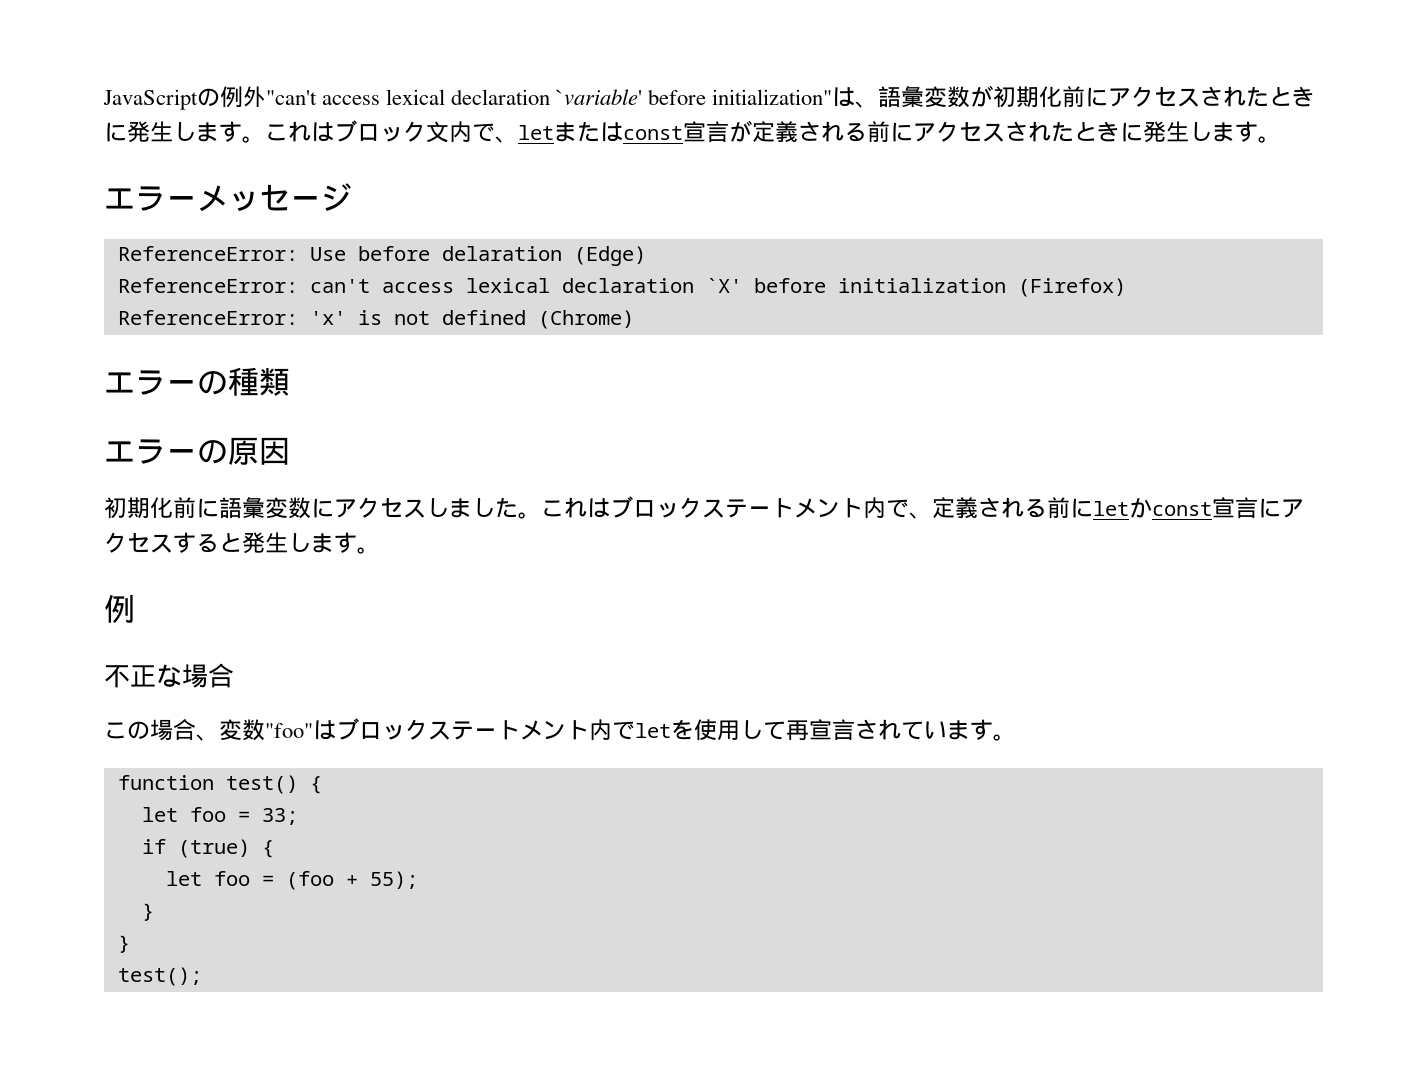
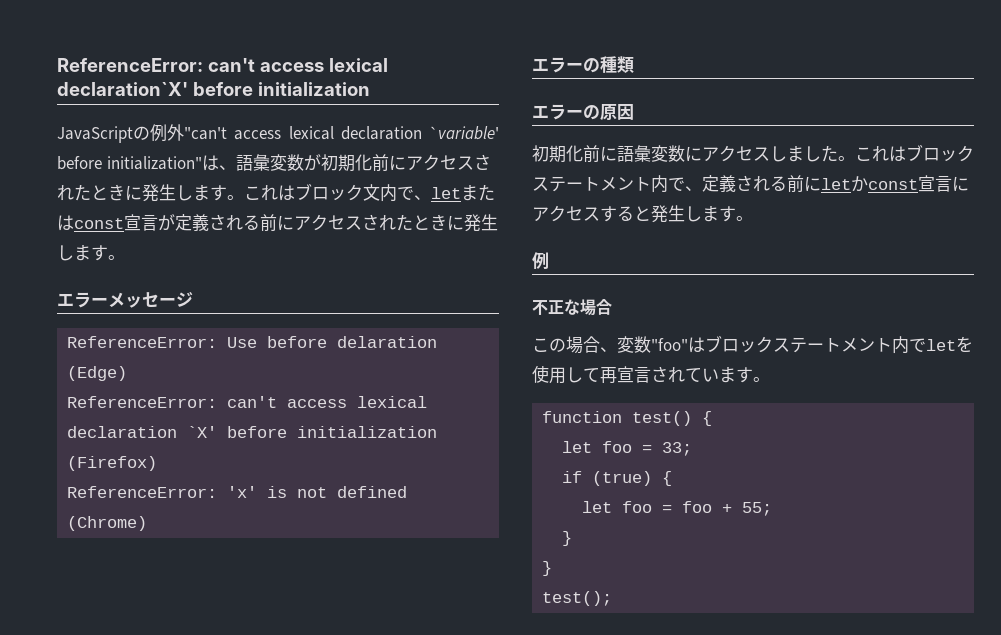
(103, 99) none -> [57,58,388,72] [57,82,370,96] ReferenceError: can't access lexical declaration`X' before initialization //
[285,871,418,890] (foo + 55); -> [682,501,773,516] foo + 55;

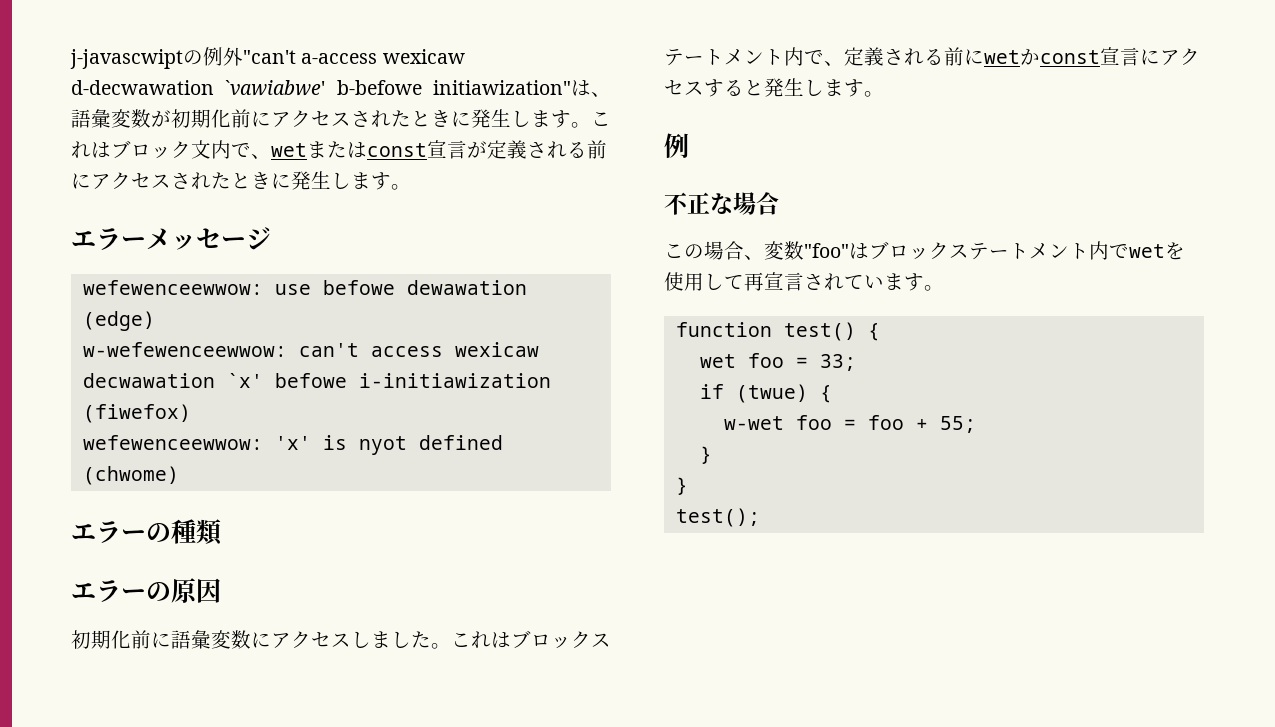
[57,58,388,72] [57,82,370,96] [57,124,499,143] [57,156,202,170] ReferenceError: can't access lexical declaration`X' before initialization // JavaScriptの例外"can't access lexical declaration `variable' before initialization" -> [70,47,465,69] [71,80,571,96] j-javascwiptの例外"can't a-access wexicaw d-decwawation `vawiabwe' b-befowe initiawization"
[431,187,461,199] let -> [271,143,307,157] wet
[67,336,438,348] [67,366,128,381] [67,396,428,408] [67,426,438,438] [67,456,158,471] [67,486,408,498] [67,516,148,531] ReferenceError: Use before delaration (Edge) // ReferenceError: can't access lexical declaration `X' before initialization (Firefox) // ReferenceError: 'x' is not defined (Chrome) -> [82,280,527,295] [82,311,155,331] [82,342,539,357] [82,373,551,388] [82,404,191,423] [82,435,503,455] [82,466,179,485] wefewenceewwow: use befowe dewawation (edge) // w-wefewenceewwow: can't access wexicaw decwawation `x' befowe i-initiawization (fiwefox) // wefewenceewwow: 'x' is nyot defined (chwome)
[821,178,851,190] let -> [984,50,1020,64] wet
[926,339,956,351] let -> [1129,244,1165,258] wet
[562,441,593,453] let -> [699,354,736,368] wet
[592,471,673,486] [582,501,613,513] (true) { // let -> [735,384,832,403] [723,416,784,430] (twue) { // w-wet

